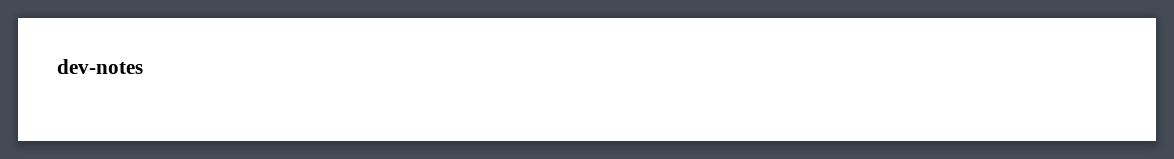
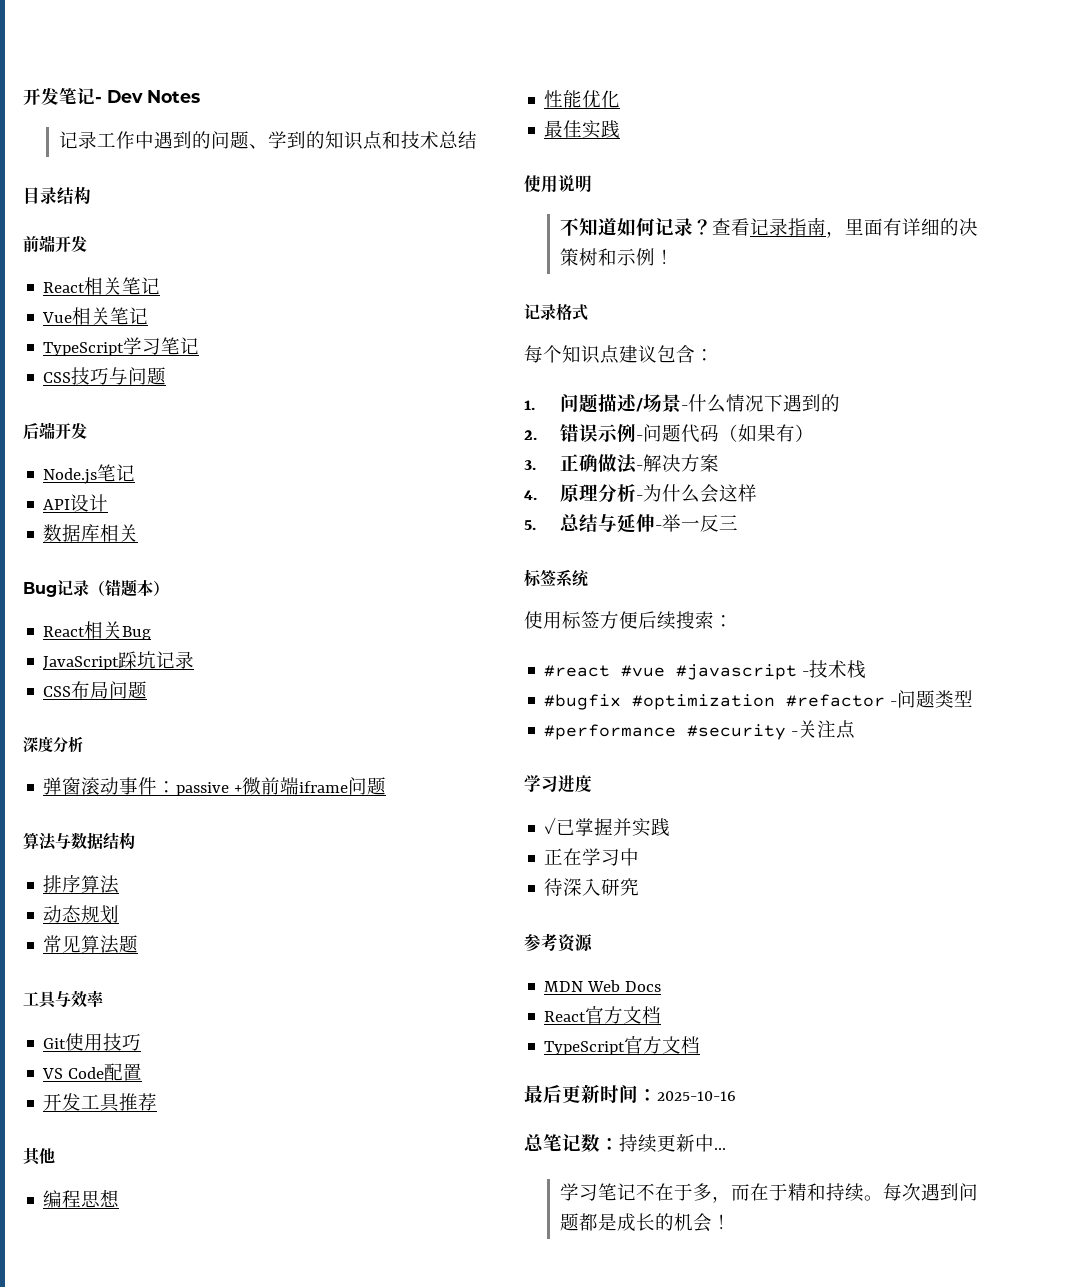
[57,59,143,74] dev-notes -> [23,87,200,105] [58,131,477,150] [23,186,91,205] [23,235,87,253] [43,277,161,295] [42,307,149,325] [43,337,200,356] [43,367,167,385] [23,422,87,440] [43,464,136,484] [43,494,109,512] [43,524,139,542] [23,579,169,597] [43,621,152,640] [43,651,195,670] [43,681,148,699] [23,736,83,753] [43,777,387,796] [23,832,135,851] [43,875,120,894] [43,905,120,924] [43,935,139,954] [23,990,104,1009] [43,1033,142,1051] [42,1063,143,1081] [43,1093,158,1112] [23,1148,55,1166] [43,1189,120,1208] [544,90,621,108] [544,120,621,139] [524,175,592,193] [559,217,978,238] [559,248,674,266] [524,303,588,321] [524,345,714,364] [524,393,840,413] [524,424,814,443] [524,454,719,474] [524,484,757,503] [524,514,738,533] [524,569,589,587] [524,611,733,630] [544,660,867,680] [544,690,974,710] [544,720,856,740] [524,775,592,792] [544,817,671,837] [544,848,640,866] [544,878,640,896] [524,933,593,952] [544,980,662,992] [544,1006,662,1024] [544,1036,701,1055] [524,1084,736,1103] [524,1134,726,1153] [559,1183,978,1203] [559,1213,731,1232] 开发笔记- Dev Notes // 记录工作中遇到的问题、学到的知识点和技术总结 // 目录结构 // 前端开发 // React相关笔记 // Vue相关笔记 // TypeScript学习笔记 // CSS技巧与问题 // 后端开发 // Node.js笔记 // API设计 // 数据库相关 // Bug记录（错题本） // React相关Bug // JavaScript踩坑记录 // CSS布局问题 // 深度分析 // 弹窗滚动事件：passive +微前端iframe问题 // 算法与数据结构 // 排序算法 // 动态规划 // 常见算法题 // 工具与效率 // Git使用技巧 // VS Code配置 // 开发工具推荐 // 其他 // 编程思想 // 性能优化 // 最佳实践 // 使用说明 // 不知道如何记录？查看记录指南，里面有详细的决策树和示例！ // 记录格式 // 每个知识点建议包含： // 1.问题描述/场景-什么情况下遇到的 // 2.错误示例-问题代码（如果有） // 3.正确做法-解决方案 // 4.原理分析-为什么会这样 // 5.总结与延伸-举一反三 // 标签系统 // 使用标签方便后续搜索： // #react #vue #javascript -技术栈 // #bugfix #optimization #refactor -问题类型 // #performance #security -关注点 // 学习进度 // ✓已掌握并实践 // 正在学习中 // 待深入研究 // 参考资源 // MDN Web Docs // React官方文档 // TypeScript官方文档 // 最后更新时间：2025-10-16 // 总笔记数：持续更新中... // 学习笔记不在于多，而在于精和持续。每次遇到问题都是成长的机会！

